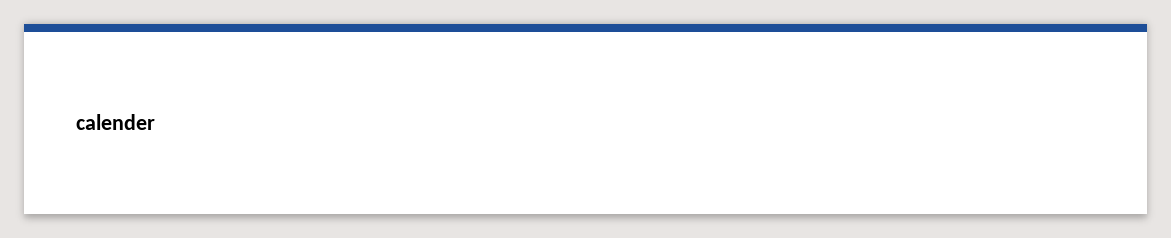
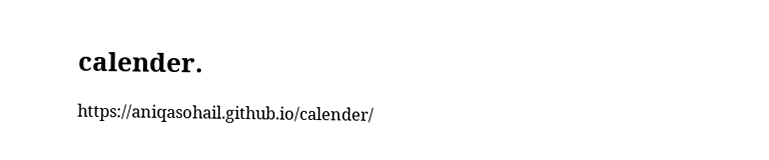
[76,114,155,130] calender -> [78,51,204,73] [77,103,374,125] calender. // https://aniqasohail.github.io/calender/

